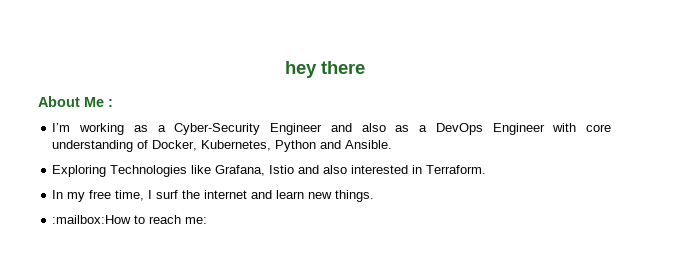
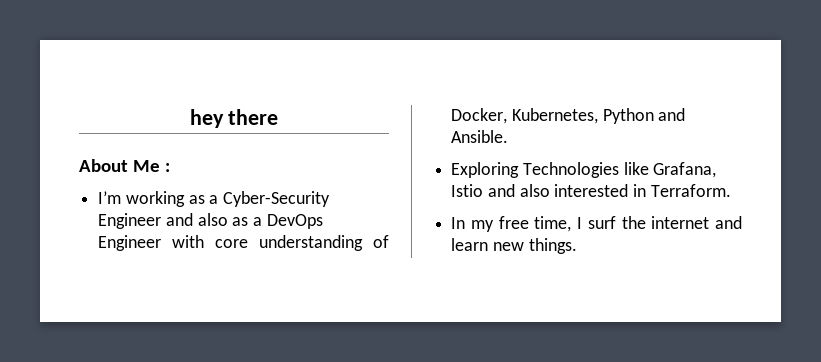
[52,215,208,224] // :mailbox:How to reach me: -> (577, 246) none

